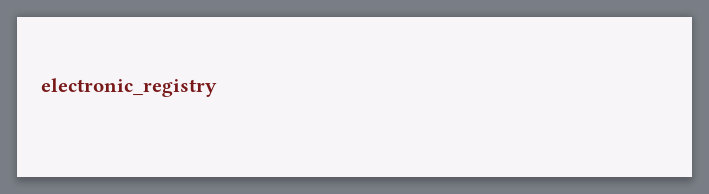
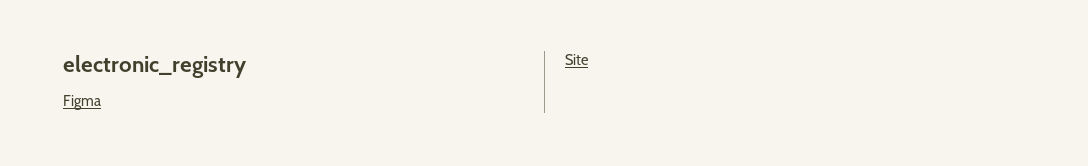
(217, 87) none -> [63,95,101,110] [565,54,588,65] // Figma // Site

